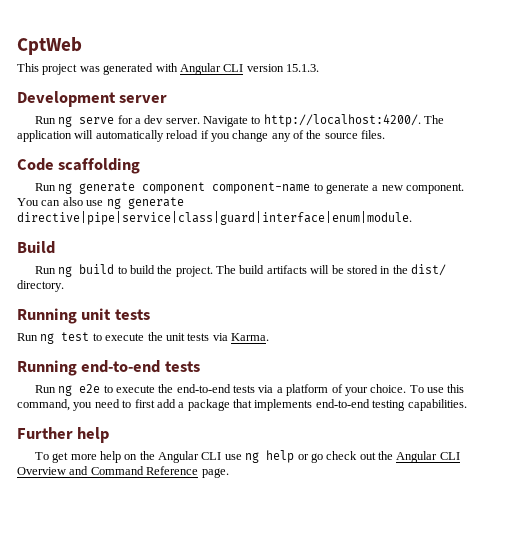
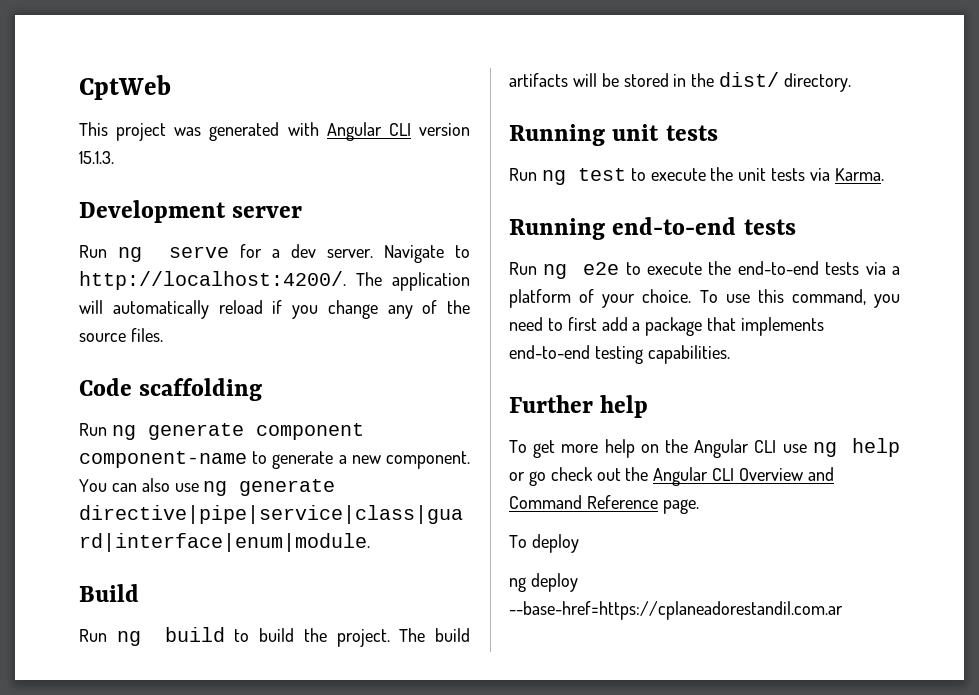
(229, 473) none -> [509,534,579,553] [509,573,578,592] [509,601,843,620] // To deploy // ng deploy --base-href=https://cplaneadorestandil.com.ar

